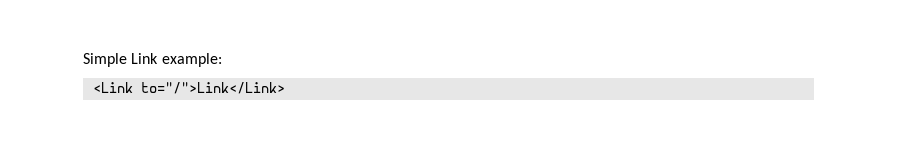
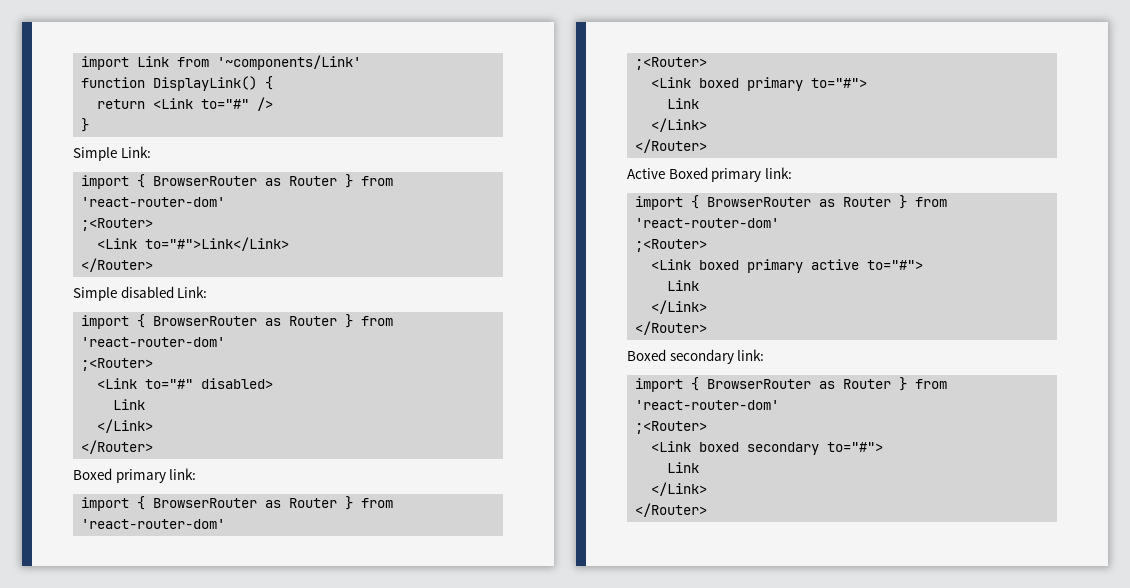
[83,53,222,67] [92,82,285,94] Simple Link example: // <Link to="/">Link</Link> -> [81,55,362,70] [81,76,274,91] [97,97,274,111] [81,118,90,132] [73,146,151,161] [81,174,394,189] [81,197,226,207] [81,218,154,231] [97,237,290,251] [81,258,154,272] [73,286,208,301] [81,314,394,329] [81,337,226,347] [81,358,154,371] [97,378,274,389] [113,399,146,410] [97,419,154,433] [81,440,154,454] [73,468,197,483] [81,496,394,511] [81,519,226,529] [635,57,708,70] [651,77,868,91] [667,98,700,109] [651,118,708,132] [635,139,708,153] [627,167,792,182] [635,195,948,210] [635,218,780,228] [635,239,708,252] [651,259,924,273] [667,280,700,291] [651,300,708,314] [635,321,708,335] [627,349,765,364] [635,377,948,392] [635,400,780,410] [635,421,708,434] [651,441,884,455] [667,462,700,473] [651,482,708,496] [635,503,708,517] import Link from '~components/Link' // function DisplayLink() { // return <Link to="#" /> // } // Simple Link: // import { BrowserRouter as Router } from 'react-router-dom' // ;<Router> // <Link to="#">Link</Link> // </Router> // Simple disabled Link: // import { BrowserRouter as Router } from 'react-router-dom' // ;<Router> // <Link to="#" disabled> // Link // </Link> // </Router> // Boxed primary link: // import { BrowserRouter as Router } from 'react-router-dom' // ;<Router> // <Link boxed primary to="#"> // Link // </Link> // </Router> // Active Boxed primary link: // import { BrowserRouter as Router } from 'react-router-dom' // ;<Router> // <Link boxed primary active to="#"> // Link // </Link> // </Router> // Boxed secondary link: // import { BrowserRouter as Router } from 'react-router-dom' // ;<Router> // <Link boxed secondary to="#"> // Link // </Link> // </Router>

